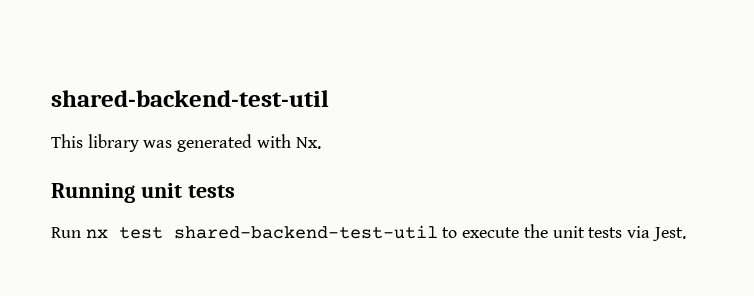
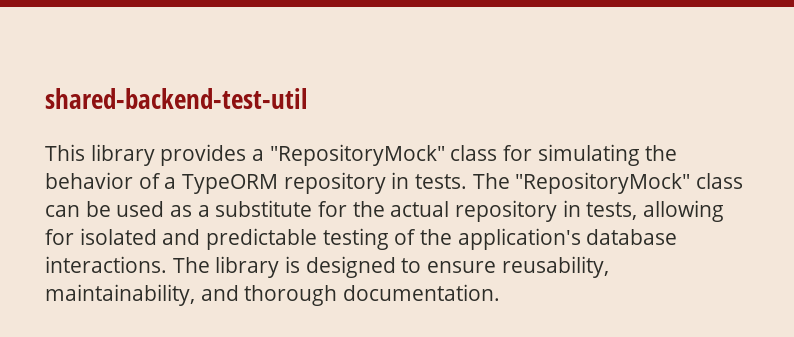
[143,134,321,152] [51,183,235,203] [51,224,686,241] was generated with Nx. // Running unit tests // Run nx test shared-backend-test-util to execute the unit tests via Jest. -> [160,144,678,166] [45,172,744,194] [45,200,725,222] [45,228,678,250] [45,256,609,278] [45,284,500,306] provides a "RepositoryMock" class for simulating the behavior of a TypeORM repository in tests. The "RepositoryMock" class can be used as a substitute for the actual repository in tests, allowing for isolated and predictable testing of the application's database interactions. The library is designed to ensure reusability, maintainability, and thorough documentation.

